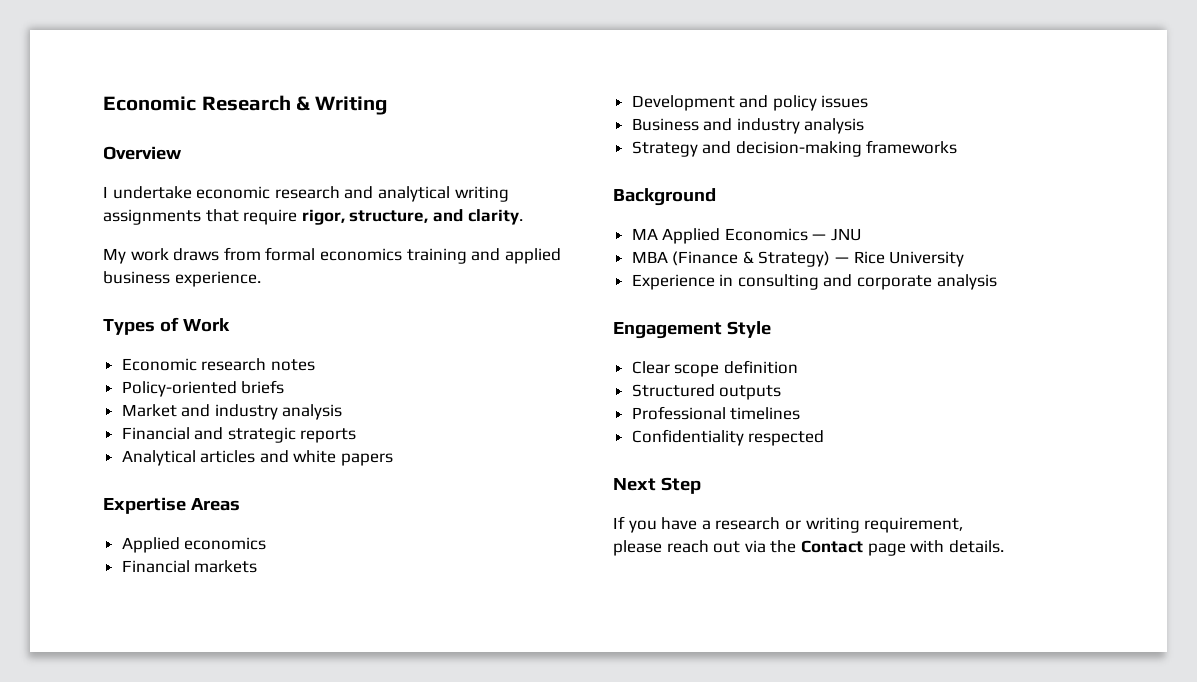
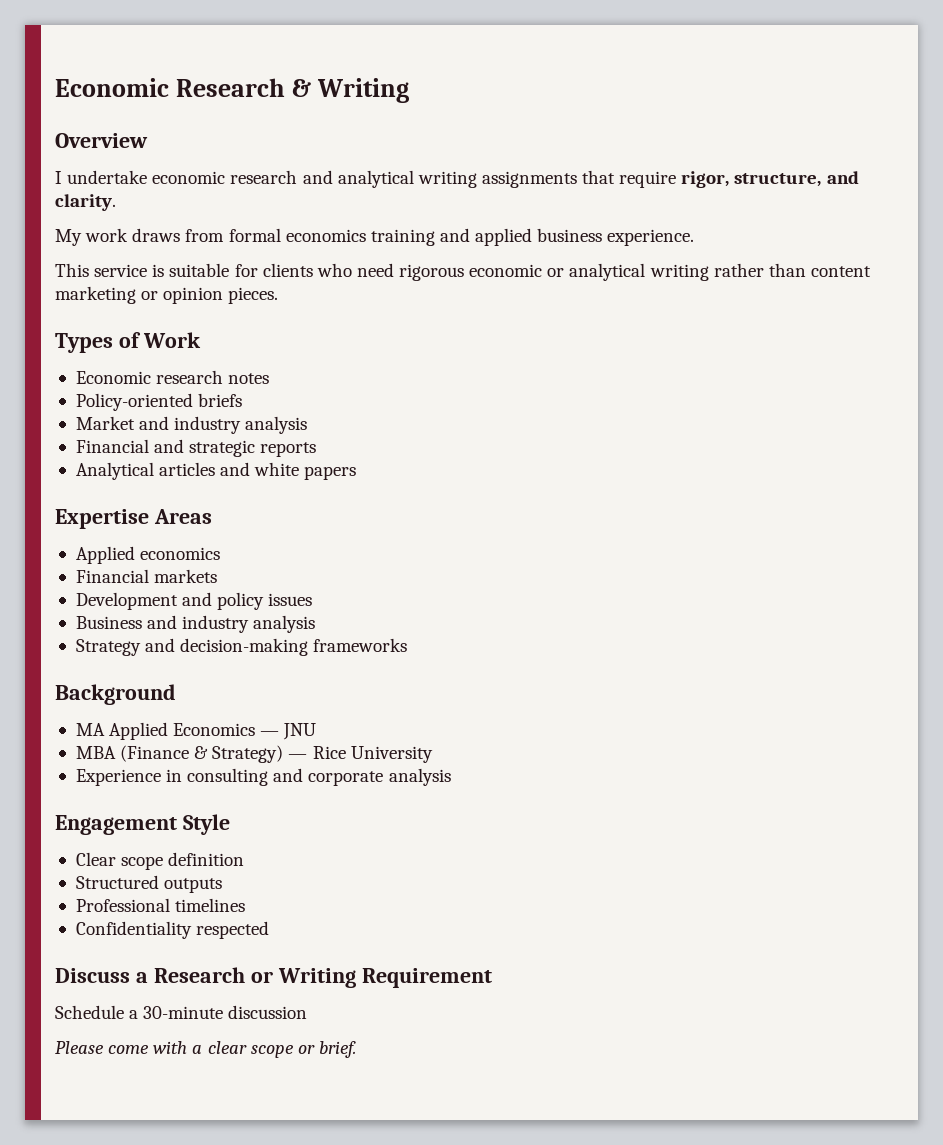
(261, 279) none -> [55,263,871,281] [55,286,279,304] // This service is suitable for clients who need rigorous economic or analytical writing rather than content marketing or opinion pieces.
[613,477,701,494] [613,516,964,533] [613,540,1004,556] Next Step // If you have a research or writing requirement, // please reach out via the Contact page with details. -> [55,967,492,988] [55,1005,308,1019] [55,1041,356,1058] Discuss a Research or Writing Requirement // Schedule a 30-minute discussion // Please come with a clear scope or brief.

